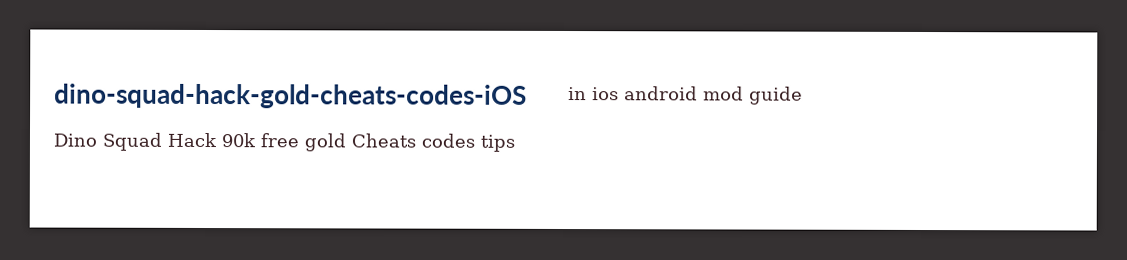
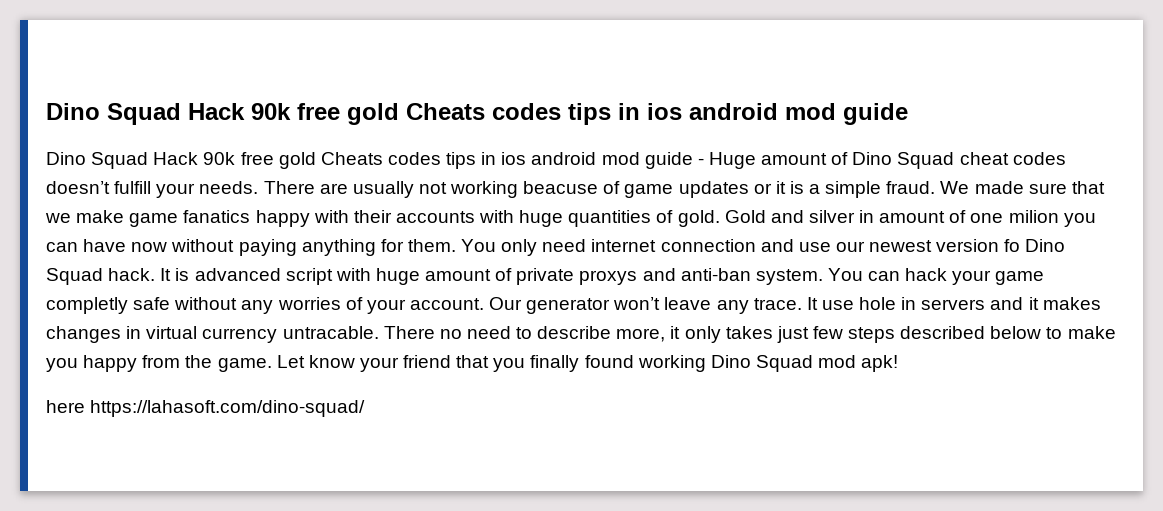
[54,83,527,109] dino-squad-hack-gold-cheats-codes-iOS -> [46,103,908,125] Dino Squad Hack 90k free gold Cheats codes tips in ios android mod guide
(803, 95) none -> [697,152,1066,169] [46,181,1105,198] [45,210,1096,227] [46,239,1066,256] [46,268,1045,285] [46,297,1101,314] [46,326,1116,343] [46,355,899,372] [46,400,366,417] - Huge amount of Dino Squad cheat codes doesn’t fulfill your needs. There are usually not working beacuse of game updates or it is a simple fraud. We made sure that we make game fanatics happy with their accounts with huge quantities of gold. Gold and silver in amount of one milion you can have now without paying anything for them. You only need internet connection and use our newest version fo Dino Squad hack. It is advanced script with huge amount of private proxys and anti-ban system. You can hack your game completly safe without any worries of your account. Our generator won’t leave any trace. It use hole in servers and it makes changes in virtual currency untracable. There no need to describe more, it only takes just few steps described below to make you happy from the game. Let know your friend that you finally found working Dino Squad mod apk! // here https://lahasoft.com/dino-squad/

